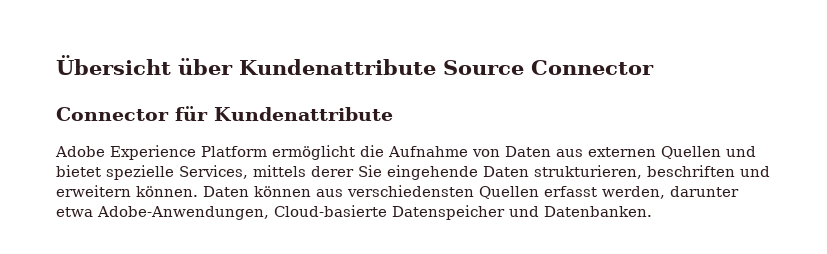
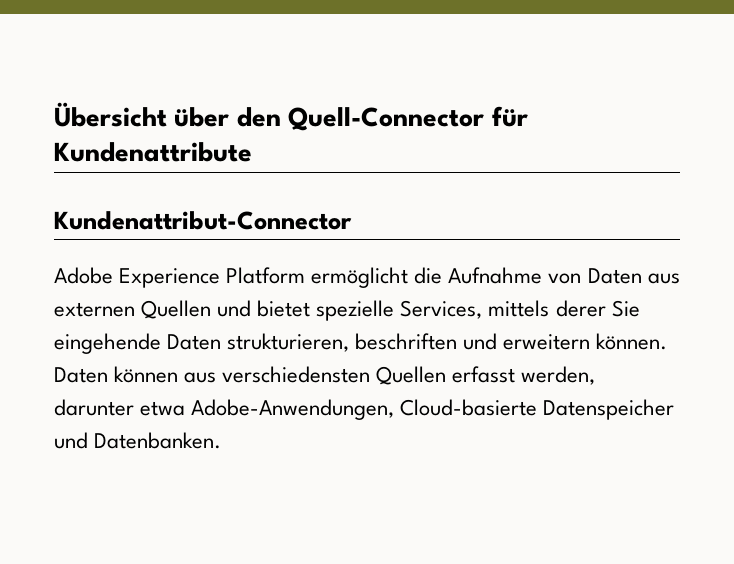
[239,59,654,75] [56,107,169,121] Kundenattribute Source Connector // Connector -> [236,107,485,131] den Quell-Connector
(393, 114) none -> [54,211,352,230] // Kundenattribut-Connector

